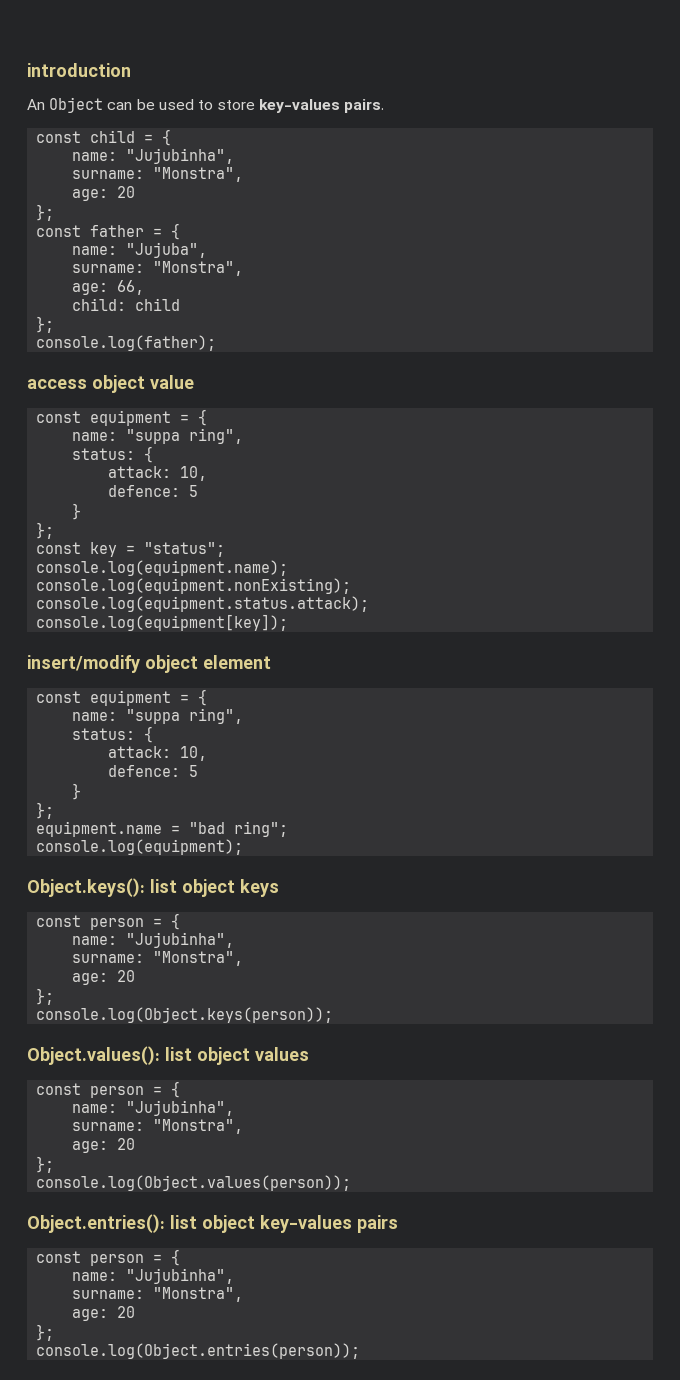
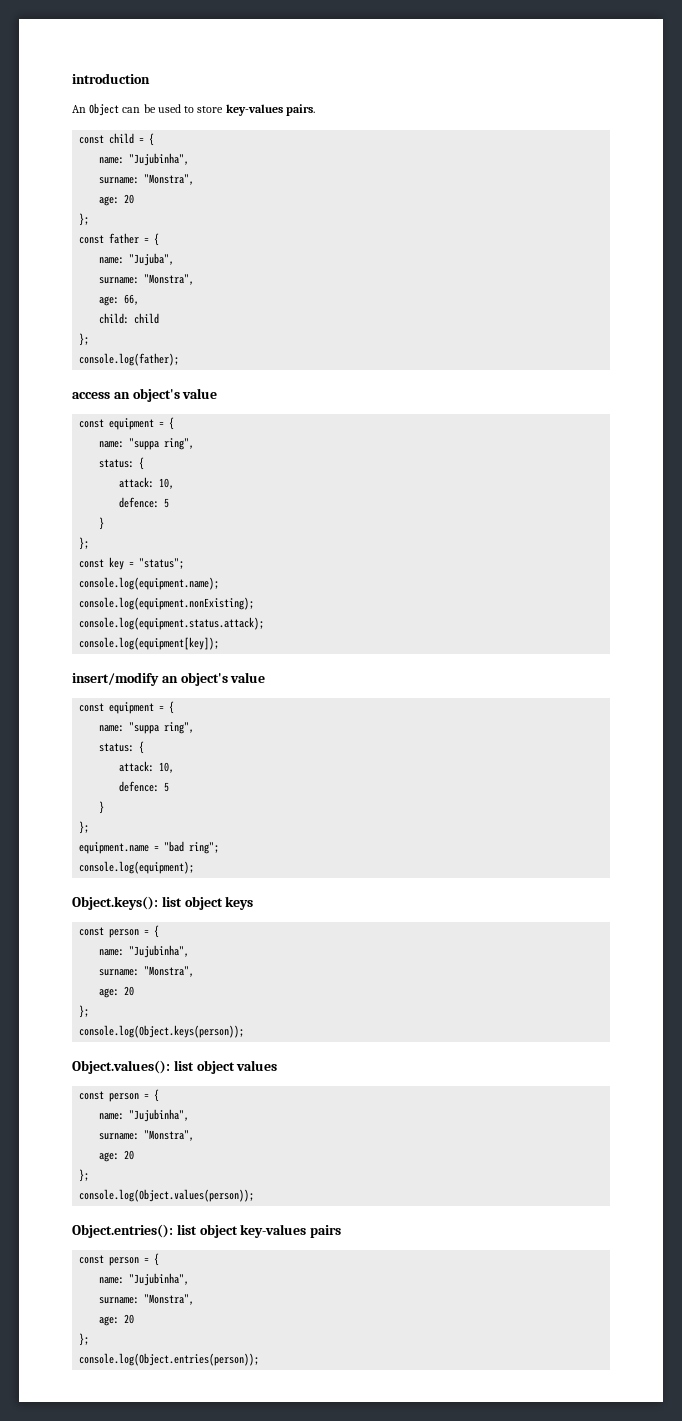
[92,375,145,393] object -> [113,388,180,402] an object's
[145,655,271,673] object element -> [161,672,266,686] an object's value

